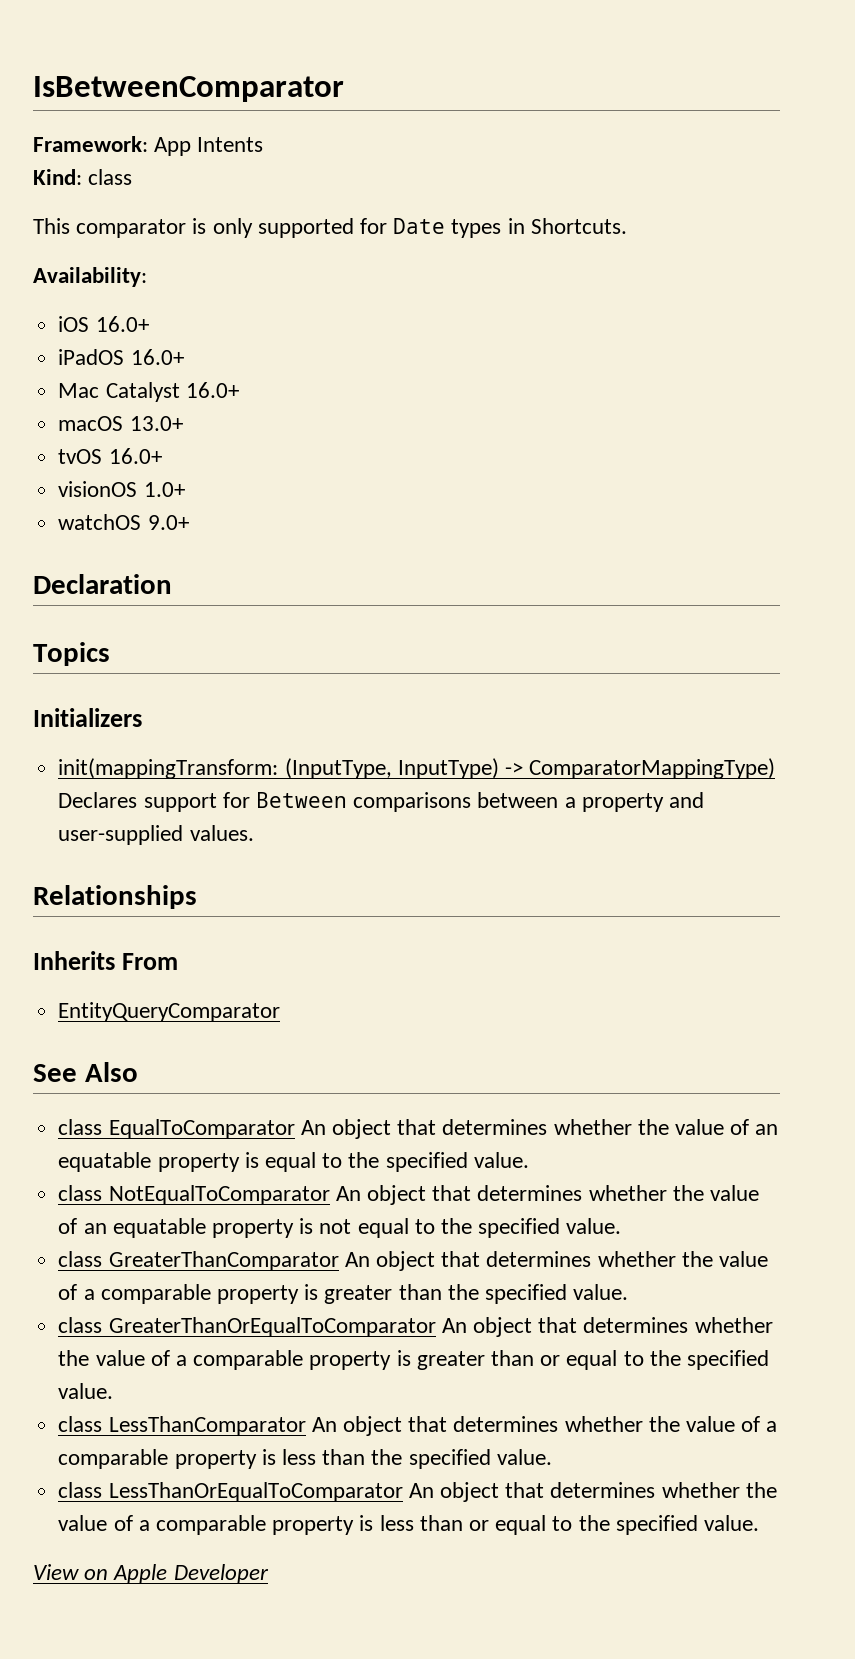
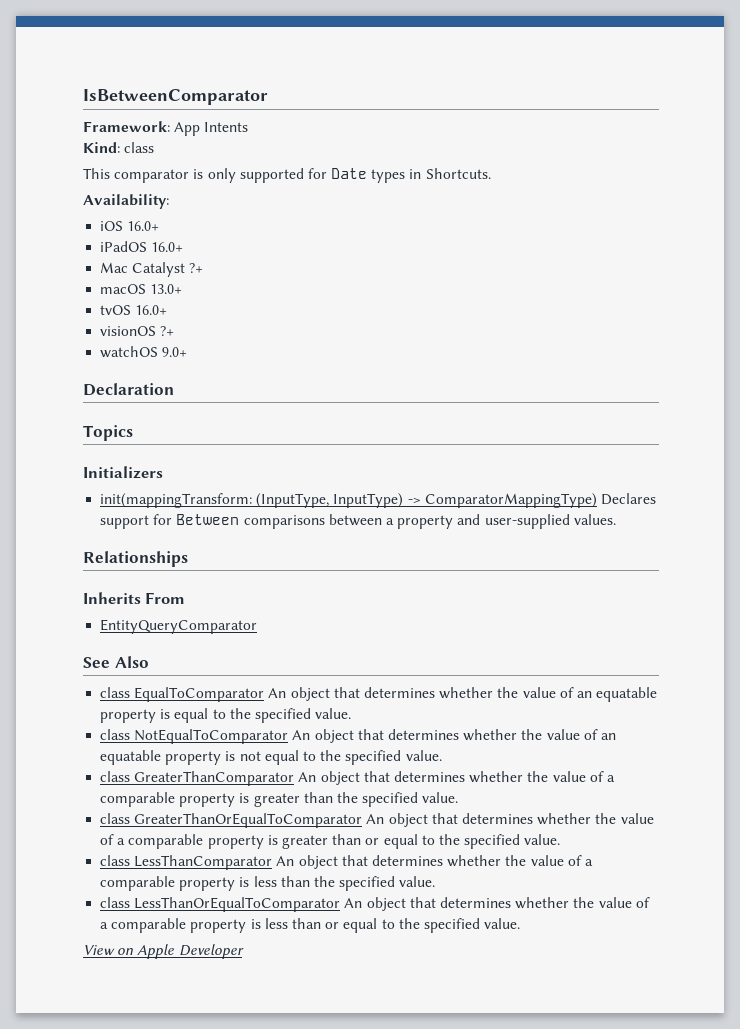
[185,382,239,398] 16.0+ -> [189,263,204,273] ?+
[143,482,185,497] 1.0+ -> [160,326,175,336] ?+

